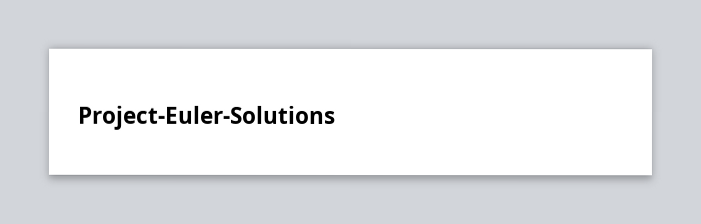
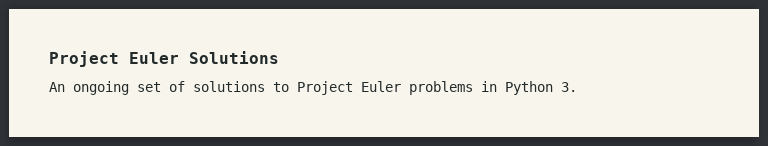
[77,105,336,130] Project-Euler-Solutions -> [49,51,279,67] [49,81,577,95] Project Euler Solutions // An ongoing set of solutions to Project Euler problems in Python 3.

